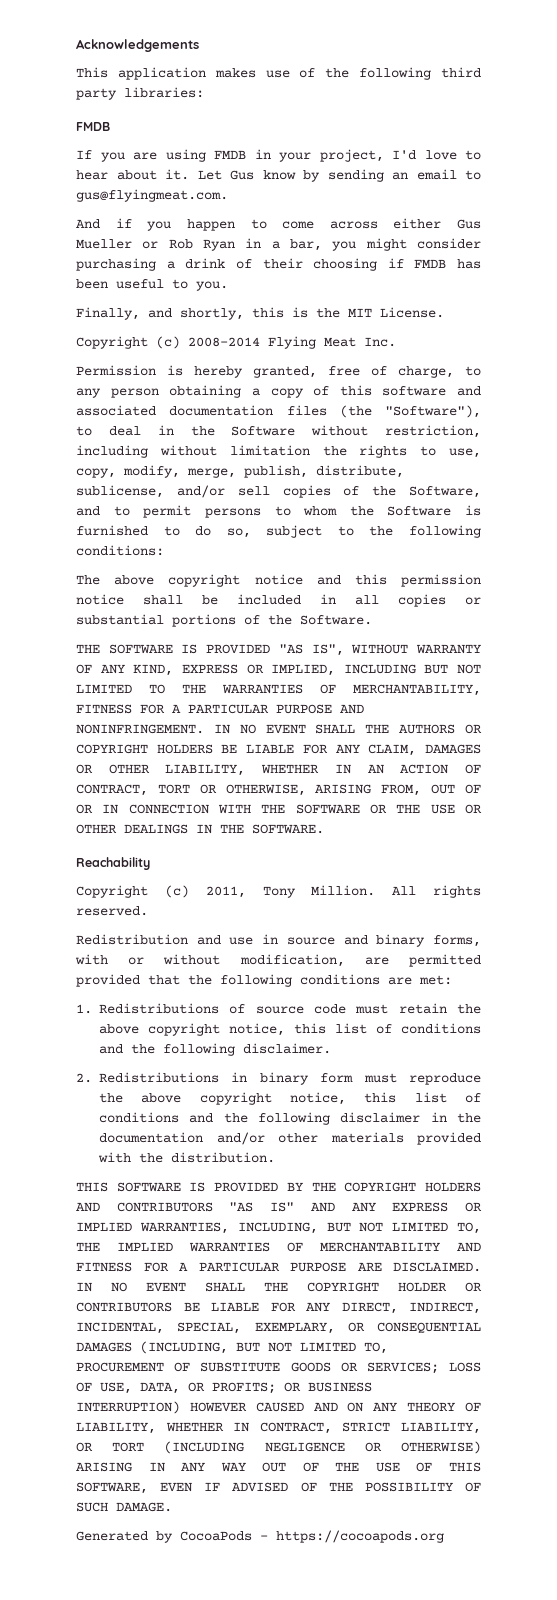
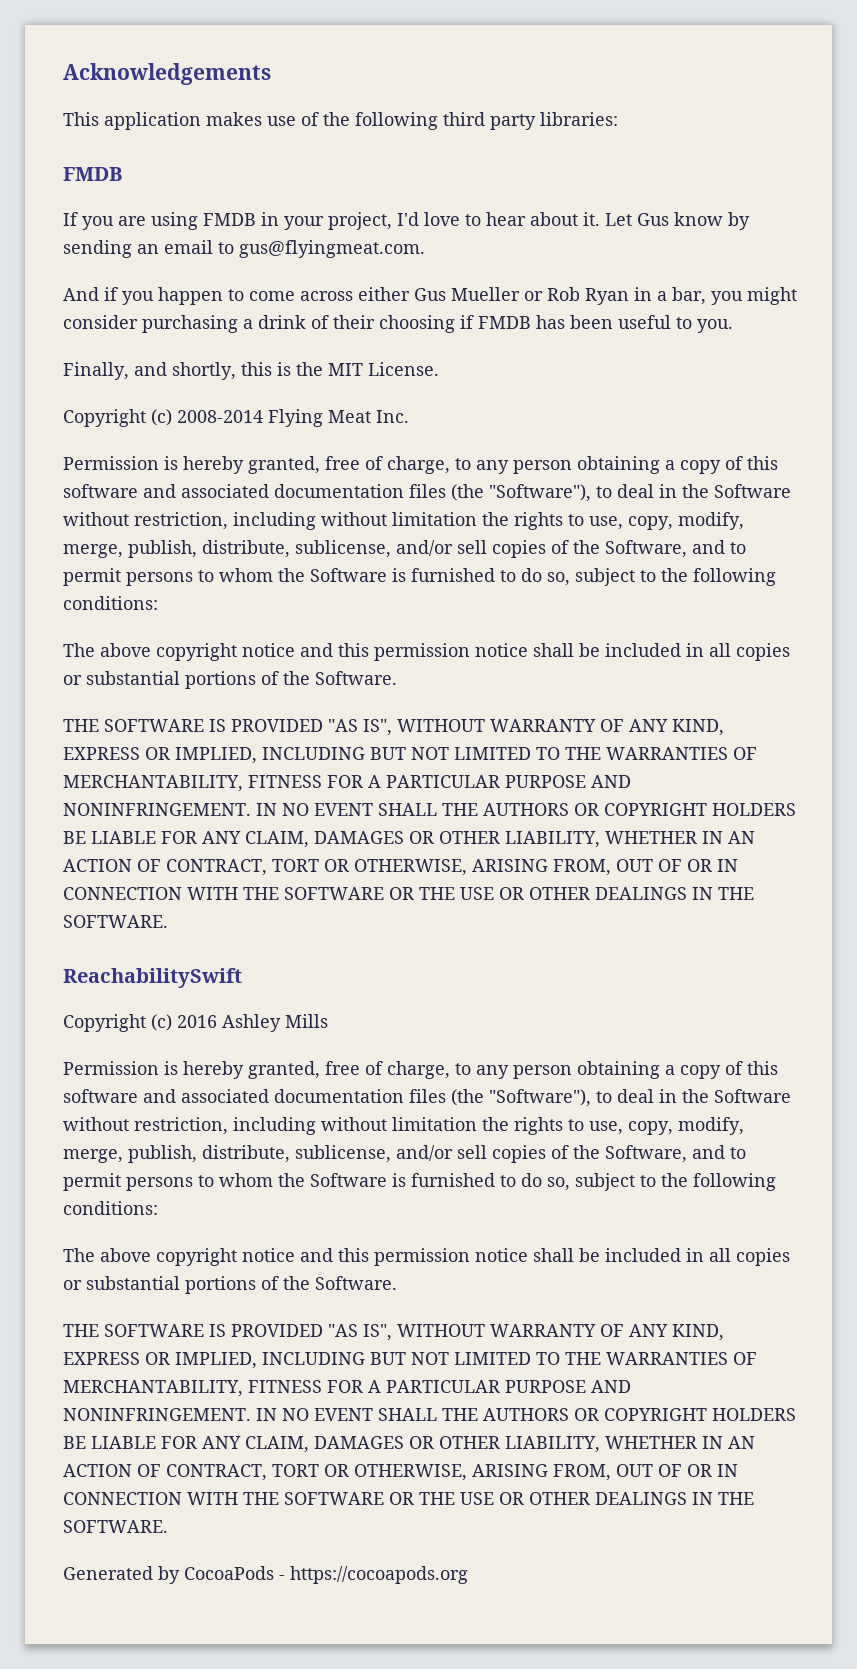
[76,857,150,870] [76,885,481,898] [76,906,148,916] [76,934,482,947] [75,954,481,967] [76,974,452,987] [76,1003,481,1014] [99,1023,481,1036] [99,1043,331,1056] [76,1072,481,1085] [99,1092,481,1105] [99,1112,481,1125] [99,1132,481,1145] [98,1152,275,1163] [76,1182,482,1192] [76,1202,483,1212] [76,1222,481,1234] [76,1242,481,1252] [76,1262,481,1272] [76,1282,482,1292] [76,1302,481,1314] [76,1322,481,1334] [76,1341,388,1354] [76,1362,482,1374] [76,1382,372,1394] [76,1401,481,1414] [76,1422,481,1434] [76,1441,481,1454] [76,1462,481,1472] [76,1482,481,1494] [76,1502,172,1512] Reachability // Copyright (c) 2011, Tony Million. All rights reserved. // Redistribution and use in source and binary forms, with or without modification, are permitted provided that the following conditions are met: // 1. Redistributions of source code must retain the above copyright notice, this list of conditions and the following disclaimer. // 2. Redistributions in binary form must reproduce the above copyright notice, this list of conditions and the following disclaimer in the documentation and/or other materials provided with the distribution. // THIS SOFTWARE IS PROVIDED BY THE COPYRIGHT HOLDERS AND CONTRIBUTORS "AS IS" AND ANY EXPRESS OR IMPLIED WARRANTIES, INCLUDING, BUT NOT LIMITED TO, THE IMPLIED WARRANTIES OF MERCHANTABILITY AND FITNESS FOR A PARTICULAR PURPOSE ARE DISCLAIMED. IN NO EVENT SHALL THE COPYRIGHT HOLDER OR CONTRIBUTORS BE LIABLE FOR ANY DIRECT, INDIRECT, INCIDENTAL, SPECIAL, EXEMPLARY, OR CONSEQUENTIAL DAMAGES (INCLUDING, BUT NOT LIMITED TO, PROCUREMENT OF SUBSTITUTE GOODS OR SERVICES; LOSS OF USE, DATA, OR PROFITS; OR BUSINESS INTERRUPTION) HOWEVER CAUSED AND ON ANY THEORY OF LIABILITY, WHETHER IN CONTRACT, STRICT LIABILITY, OR TORT (INCLUDING NEGLIGENCE OR OTHERWISE) ARISING IN ANY WAY OUT OF THE USE OF THIS SOFTWARE, EVEN IF ADVISED OF THE POSSIBILITY OF SUCH DAMAGE. -> [63,968,242,988] [63,1014,328,1032] [63,1061,778,1079] [63,1089,791,1107] [63,1117,744,1135] [63,1145,746,1163] [63,1173,776,1191] [63,1201,158,1215] [63,1248,790,1266] [63,1276,397,1294] [63,1324,724,1341] [63,1352,757,1369] [63,1380,631,1397] [63,1408,796,1421] [63,1436,755,1453] [63,1464,738,1481] [63,1492,754,1505] [63,1520,168,1533] ReachabilitySwift // Copyright (c) 2016 Ashley Mills // Permission is hereby granted, free of charge, to any person obtaining a copy of this software and associated documentation files (the "Software"), to deal in the Software without restriction, including without limitation the rights to use, copy, modify, merge, publish, distribute, sublicense, and/or sell copies of the Software, and to permit persons to whom the Software is furnished to do so, subject to the following conditions: // The above copyright notice and this permission notice shall be included in all copies or substantial portions of the Software. // THE SOFTWARE IS PROVIDED "AS IS", WITHOUT WARRANTY OF ANY KIND, EXPRESS OR IMPLIED, INCLUDING BUT NOT LIMITED TO THE WARRANTIES OF MERCHANTABILITY, FITNESS FOR A PARTICULAR PURPOSE AND NONINFRINGEMENT. IN NO EVENT SHALL THE AUTHORS OR COPYRIGHT HOLDERS BE LIABLE FOR ANY CLAIM, DAMAGES OR OTHER LIABILITY, WHETHER IN AN ACTION OF CONTRACT, TORT OR OTHERWISE, ARISING FROM, OUT OF OR IN CONNECTION WITH THE SOFTWARE OR THE USE OR OTHER DEALINGS IN THE SOFTWARE.

